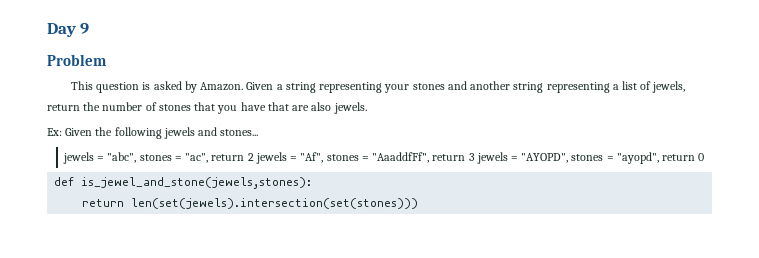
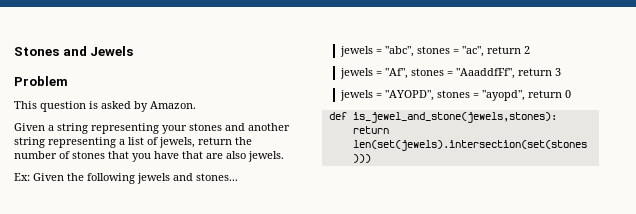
[47,23,90,37] Day 9 -> [14,46,134,56] Stones and Jewels
(244, 86) none -> (196, 105) //
(254, 157) none -> (530, 50) //
(475, 157) none -> (561, 72) //

